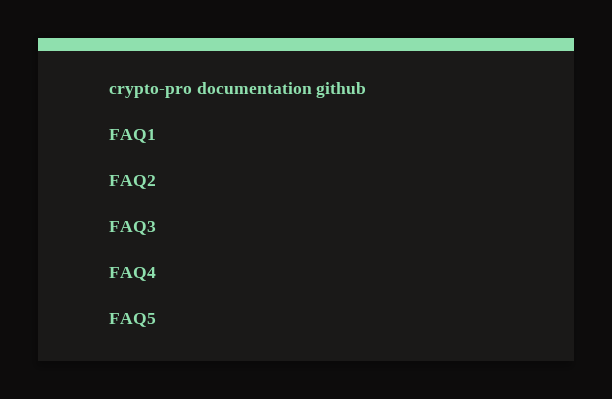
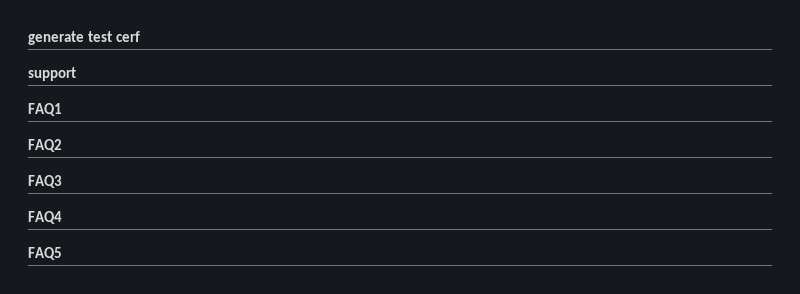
[109,82,367,98] crypto-pro documentation github -> [28,31,140,45] [28,67,76,81] generate test cerf // support

